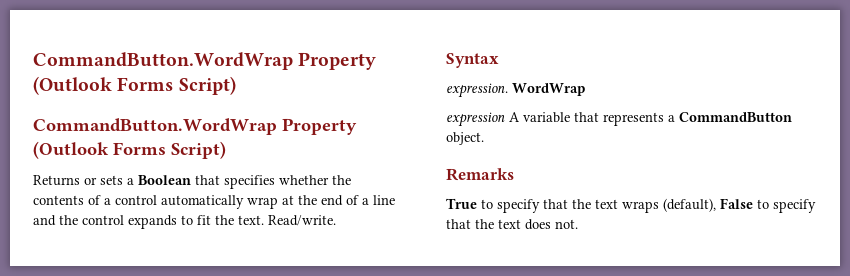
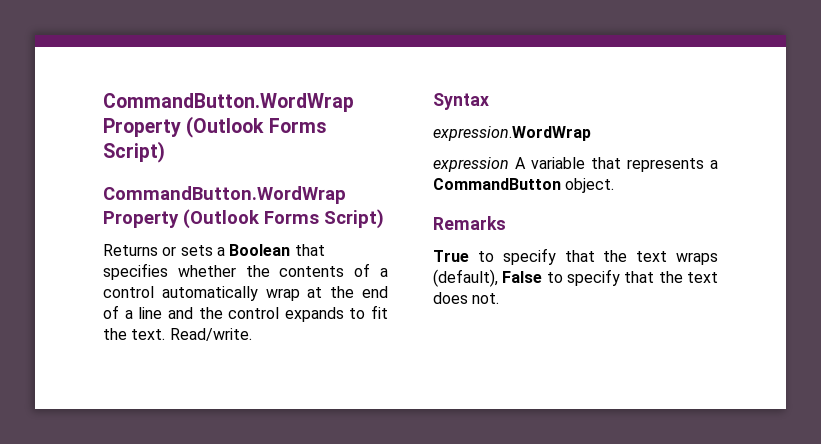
[446,83,585,98] expression. WordWrap -> [433,126,591,141] expression.WordWrap

